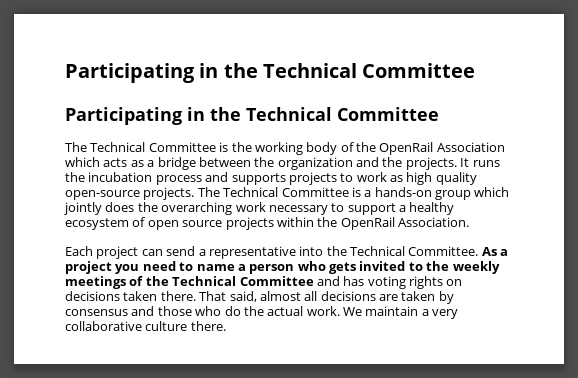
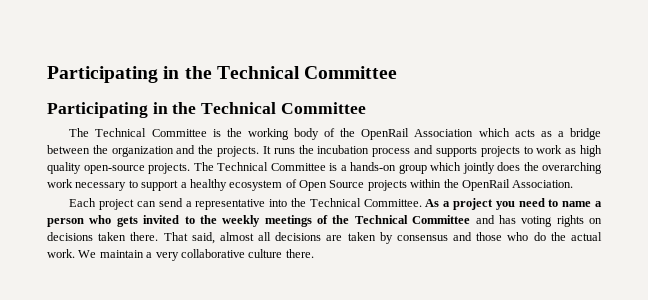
[147,220,223,230] open source -> [299,180,365,191] Open Source

